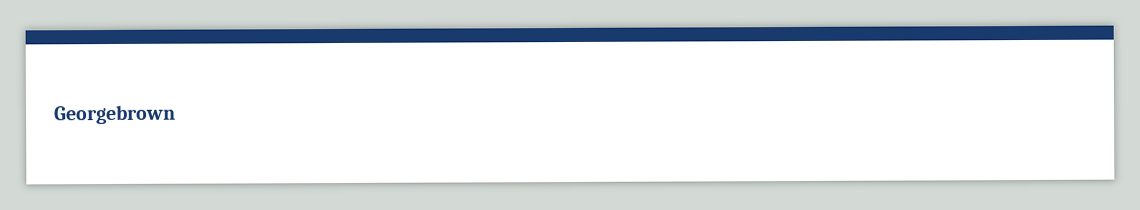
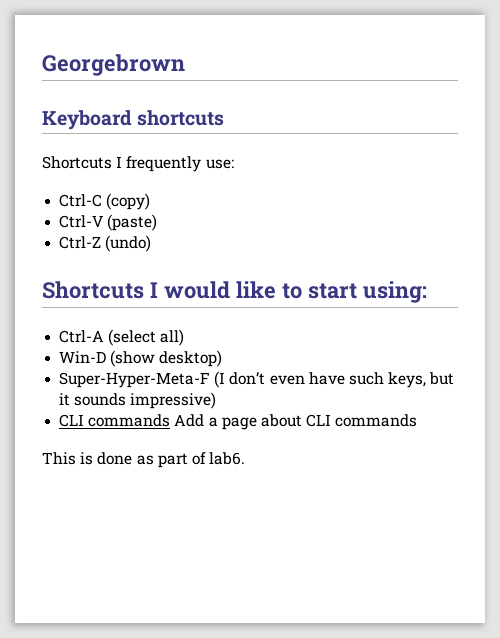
(176, 114) none -> [42,110,225,130] [42,156,234,172] [59,193,151,210] [59,214,158,231] [59,235,152,252] [42,281,427,303] [59,329,185,346] [59,350,223,367] [59,371,455,388] [59,392,217,409] [59,414,418,430] [42,452,246,468] // Keyboard shortcuts // Shortcuts I frequently use: // Ctrl-C (copy) // Ctrl-V (paste) // Ctrl-Z (undo) // Shortcuts I would like to start using: // Ctrl-A (select all) // Win-D (show desktop) // Super-Hyper-Meta-F (I don’t even have such keys, but it sounds impressive) // CLI commands Add a page about CLI commands // This is done as part of lab6.

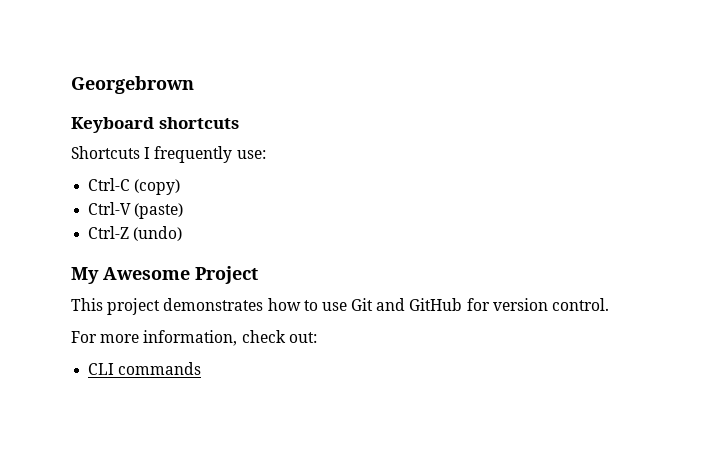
[42,281,427,303] [59,329,185,346] [59,350,223,367] [59,371,455,388] [59,392,217,409] [59,414,418,430] [42,452,246,468] Shortcuts I would like to start using: // Ctrl-A (select all) // Win-D (show desktop) // Super-Hyper-Meta-F (I don’t even have such keys, but it sounds impressive) // CLI commands Add a page about CLI commands // This is done as part of lab6. -> [71,266,258,284] [71,298,610,315] [71,330,317,346] [88,362,202,375] My Awesome Project // This project demonstrates how to use Git and GitHub for version control. // For more information, check out: // CLI commands

